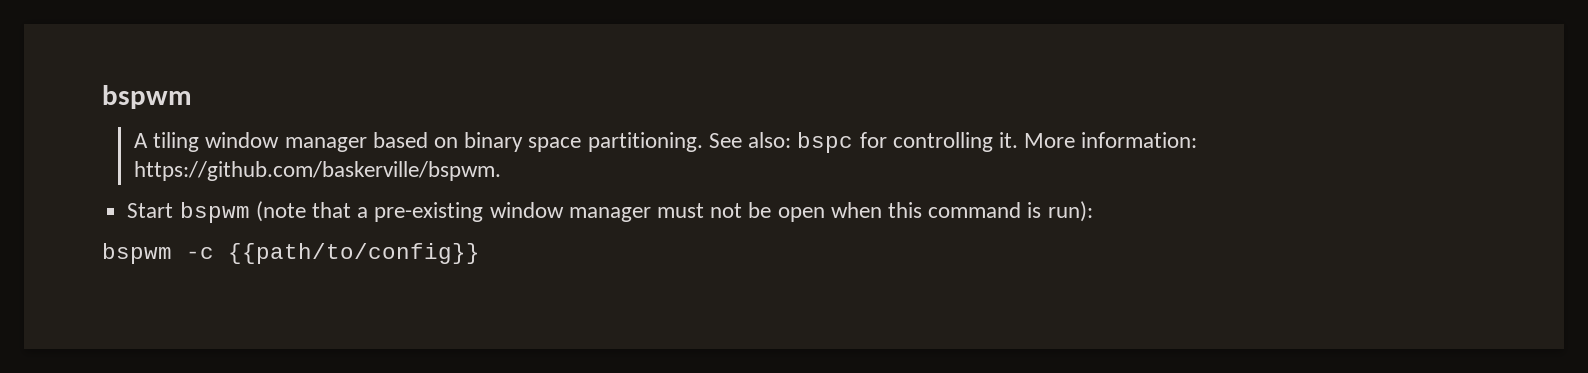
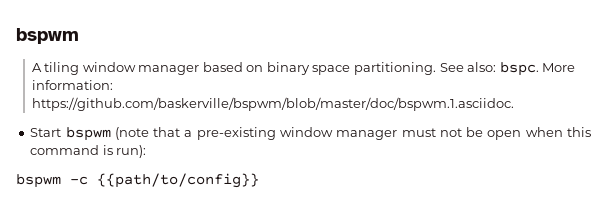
[797,132,1018,153] bspc for controlling it. -> [499,62,539,76] bspc.
[133,161,501,181] https://github.com/baskerville/bspwm. -> [31,97,514,111] https://github.com/baskerville/bspwm/blob/master/doc/bspwm.1.asciidoc.

